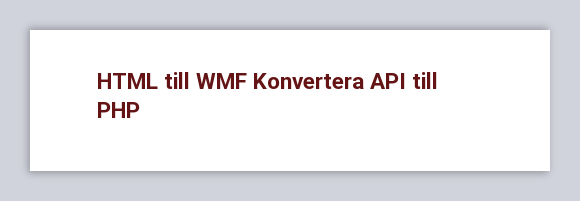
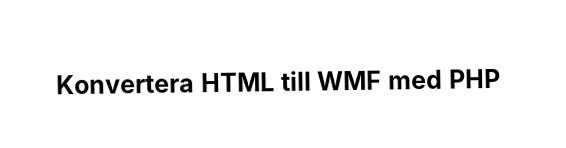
(97, 81) none -> [55,73,195,95] Konvertera
[253,72,439,89] Konvertera API till -> [387,69,443,90] med

